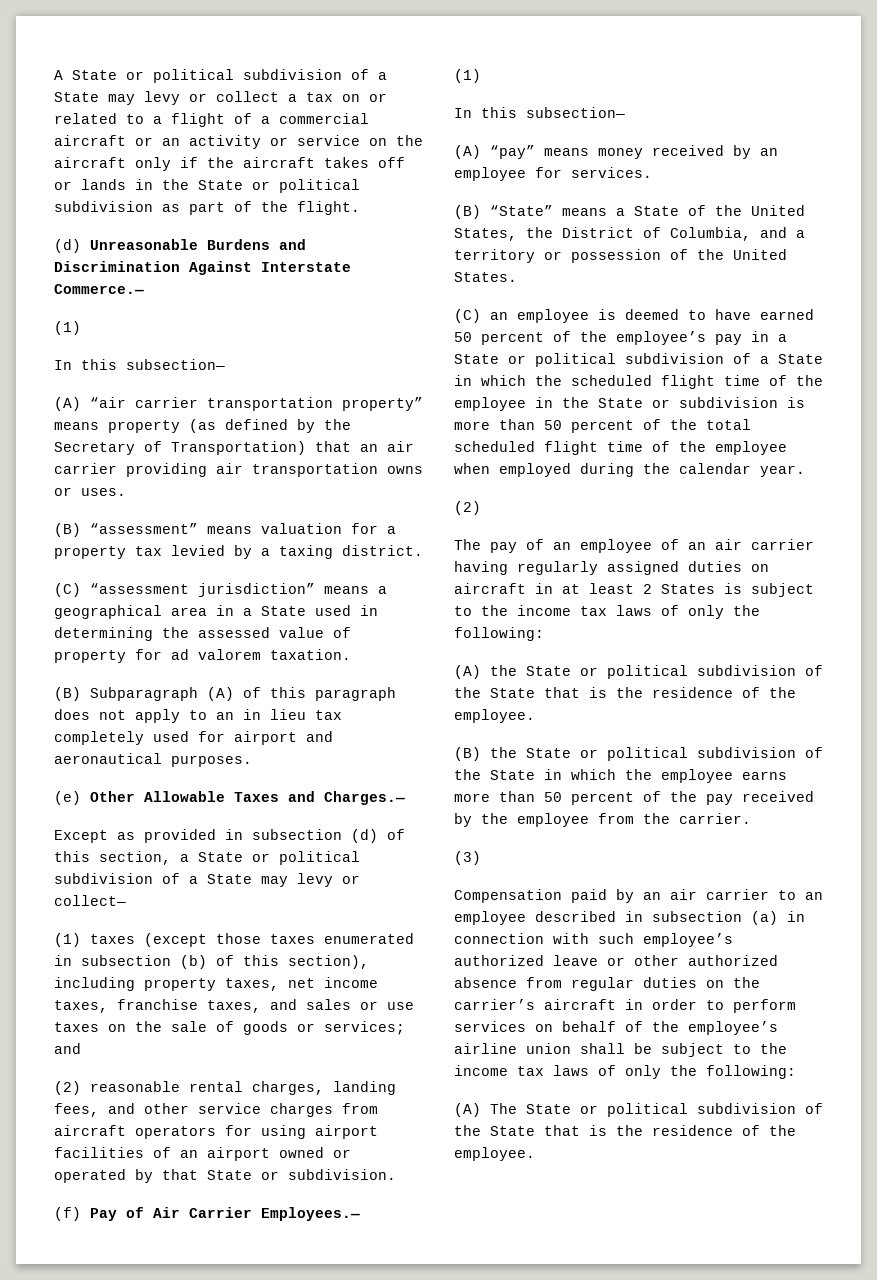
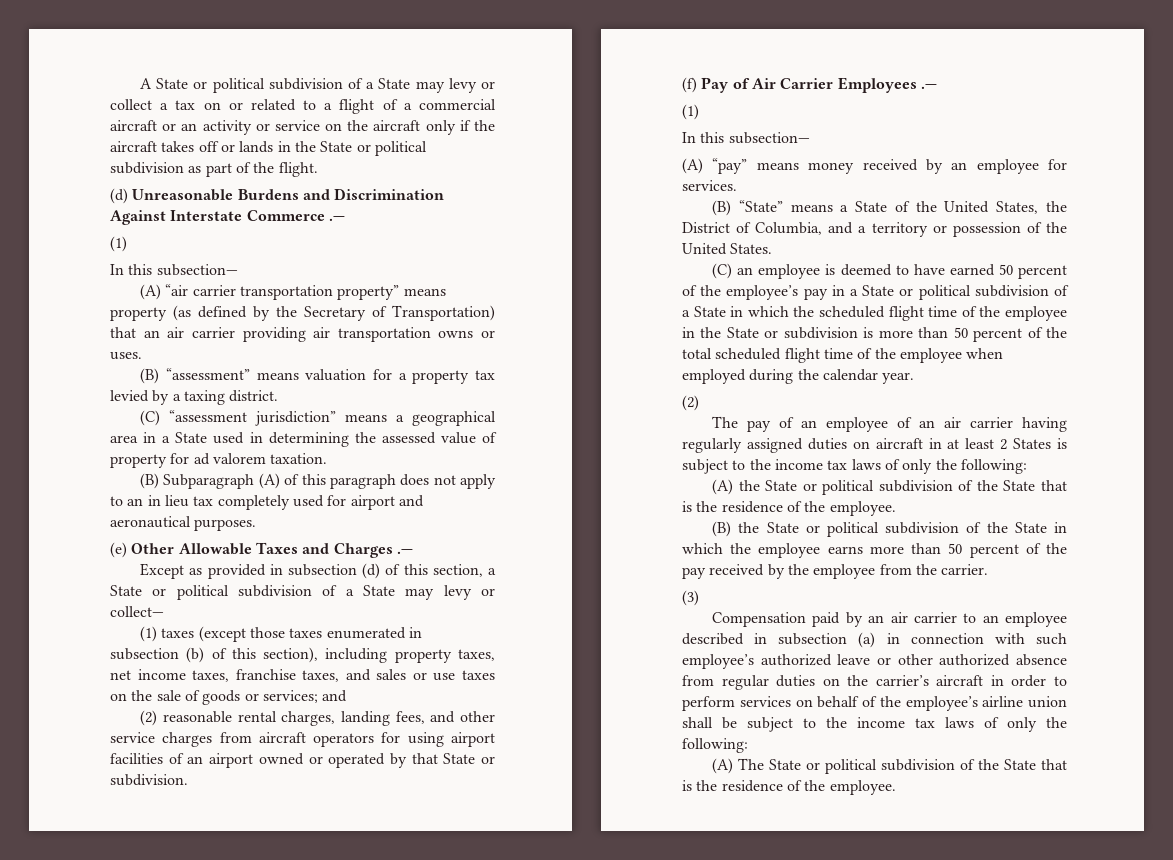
[54,284,144,294] Commerce.— -> [246,210,345,221] Commerce .—
[324,791,405,805] Charges.— -> [333,543,413,558] Charges .—
[261,1207,360,1221] Employees.— -> [837,77,937,93] Employees .—

